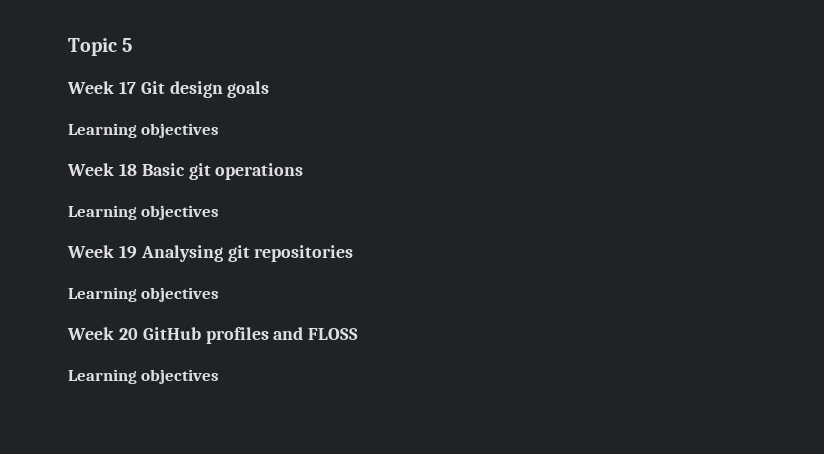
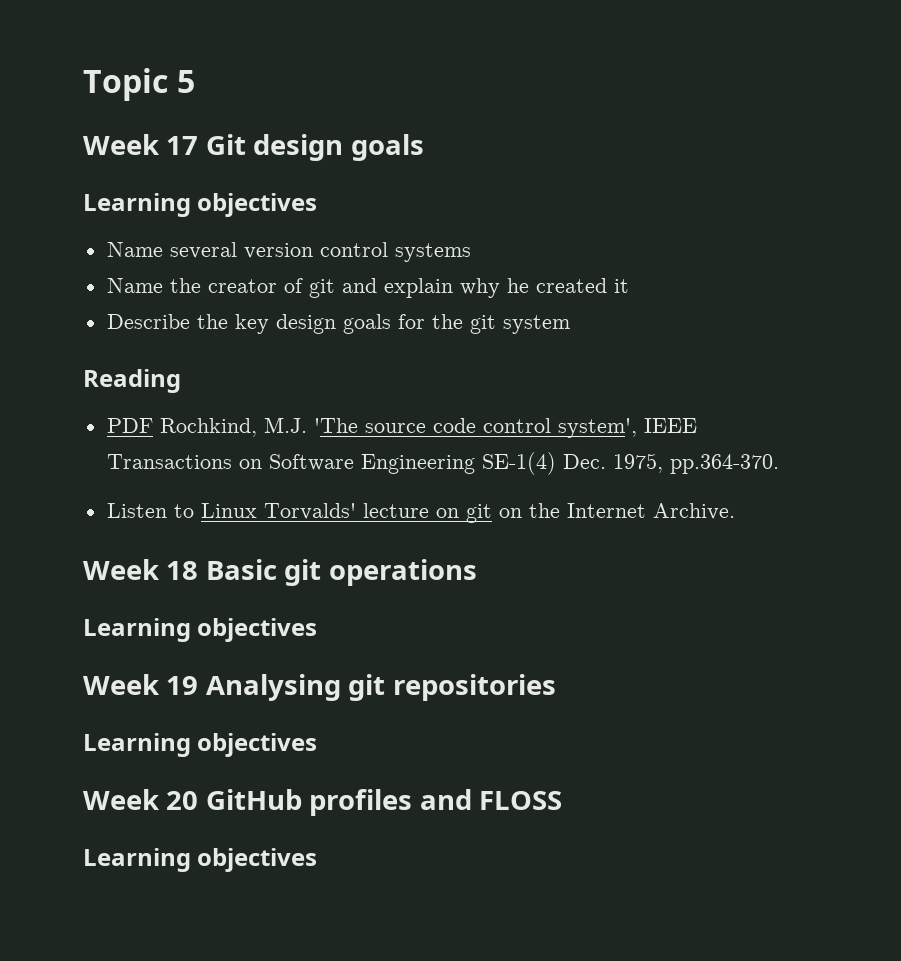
(220, 130) none -> [106,242,471,262] [106,278,629,298] [106,314,570,334] [83,369,181,393] [106,417,697,438] [106,452,779,475] [106,503,735,523] // Name several version control systems // Name the creator of git and explain why he created it // Describe the key design goals for the git system // Reading // PDF Rochkind, M.J. 'The source code control system', IEEE Transactions on Software Engineering SE-1(4) Dec. 1975, pp.364-370. // Listen to Linux Torvalds' lecture on git on the Internet Archive.

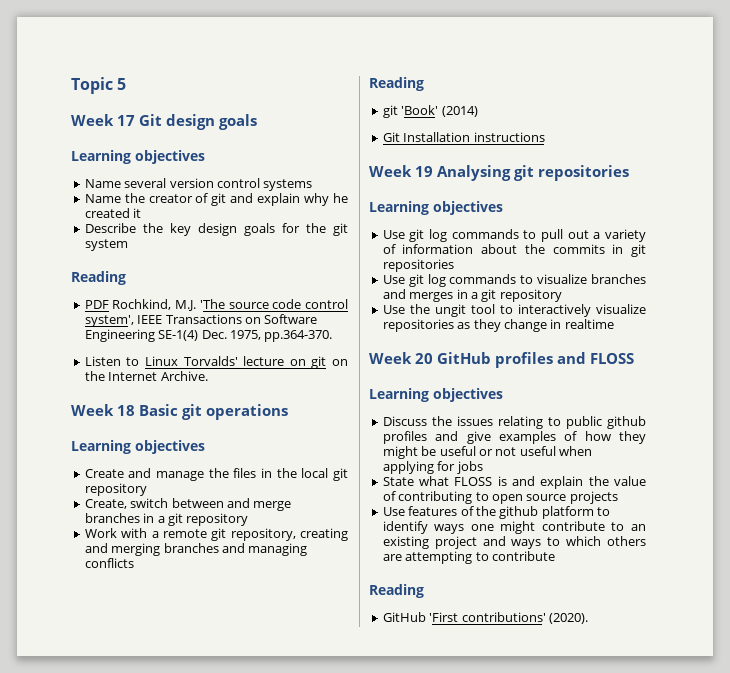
(318, 630) none -> [84,468,348,481] [84,483,147,496] [84,498,292,511] [84,513,249,526] [84,528,348,541] [84,543,308,556] [84,558,134,568] [369,77,424,91] [382,105,478,118] [382,132,545,142] // Create and manage the files in the local git repository // Create, switch between and merge branches in a git repository // Work with a remote git repository, creating and merging branches and managing conflicts // Reading // git 'Book' (2014) // Git Installation instructions
(318, 745) none -> [382,229,646,242] [382,244,646,257] [382,259,454,272] [382,274,646,287] [382,289,562,302] [382,304,646,317] [382,319,614,332] // Use git log commands to pull out a variety of information about the commits in git repositories // Use git log commands to visualize branches and merges in a git repository // Use the ungit tool to interactively visualize repositories as they change in realtime
(318, 860) none -> [382,416,646,429] [382,431,646,444] [382,446,592,459] [382,461,483,474] [382,476,646,489] [382,491,618,504] [382,506,610,519] [382,521,646,534] [382,536,646,549] [382,551,555,564] [369,584,424,598] [382,612,588,624] // Discuss the issues relating to public github profiles and give examples of how they might be useful or not useful when applying for jobs // State what FLOSS is and explain the value of contributing to open source projects // Use features of the github platform to identify ways one might contribute to an existing project and ways to which others are attempting to contribute // Reading // GitHub 'First contributions' (2020).

